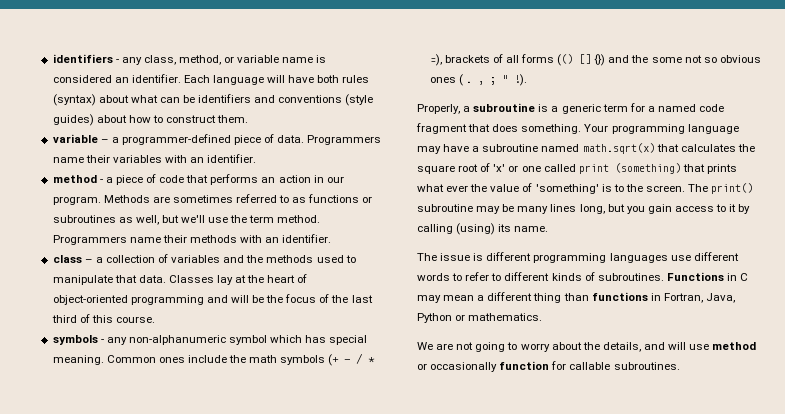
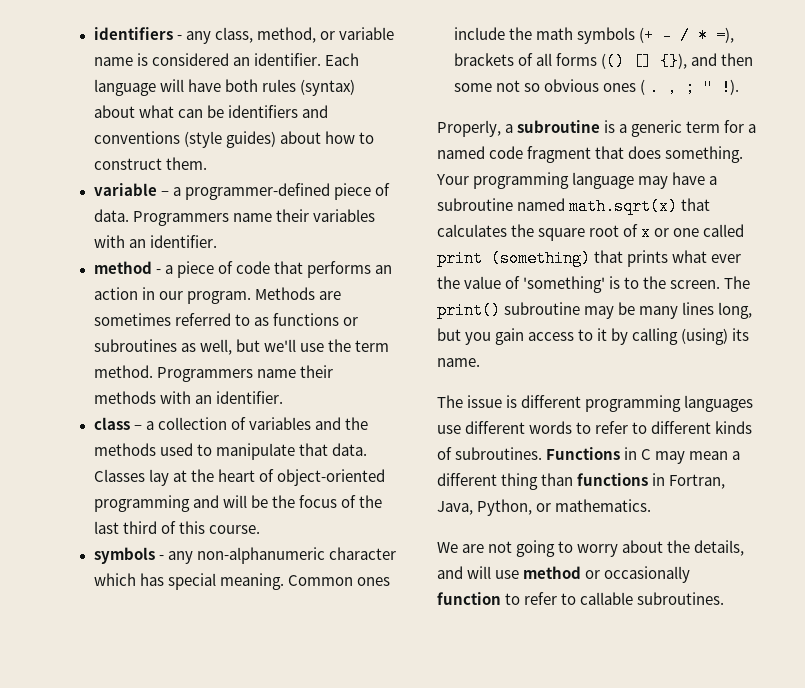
[229,335,268,345] symbol -> [328,547,396,560] character
[594,54,649,66] {}) and the -> [659,53,753,70] {}), and then
[493,164,506,172] 'x' -> [641,224,652,241] x
[417,313,452,323] Python -> [477,499,533,516] Python,
[551,361,567,370] for -> [505,592,577,605] to refer to

